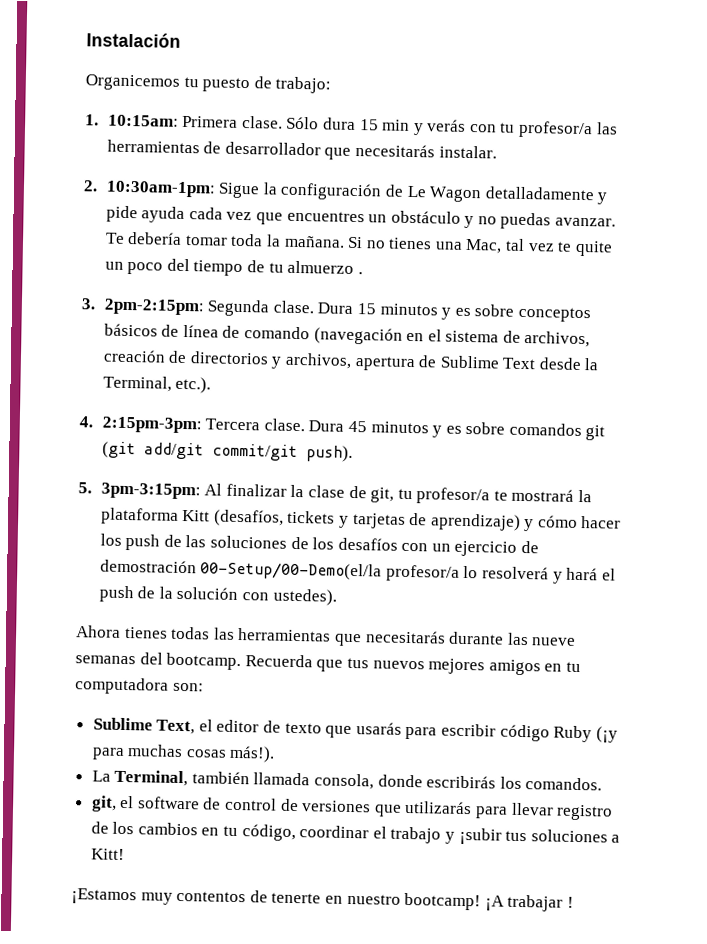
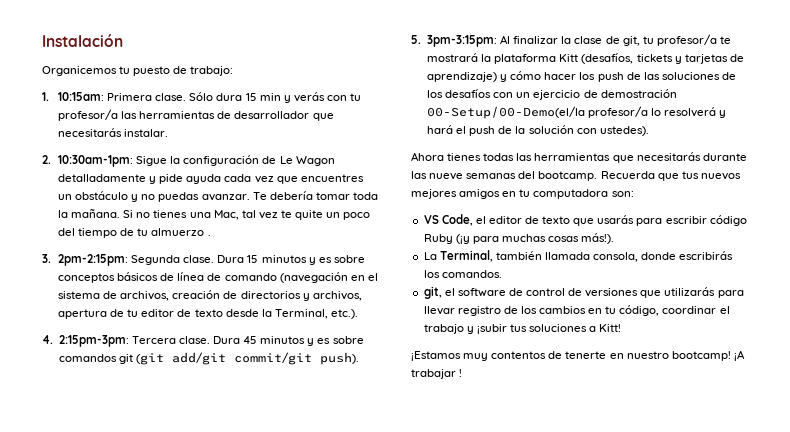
[439,355,537,370] Sublime Text -> [127,309,223,317] tu editor de texto
[92,717,196,735] Sublime Text, -> [423,214,473,226] VS Code,

